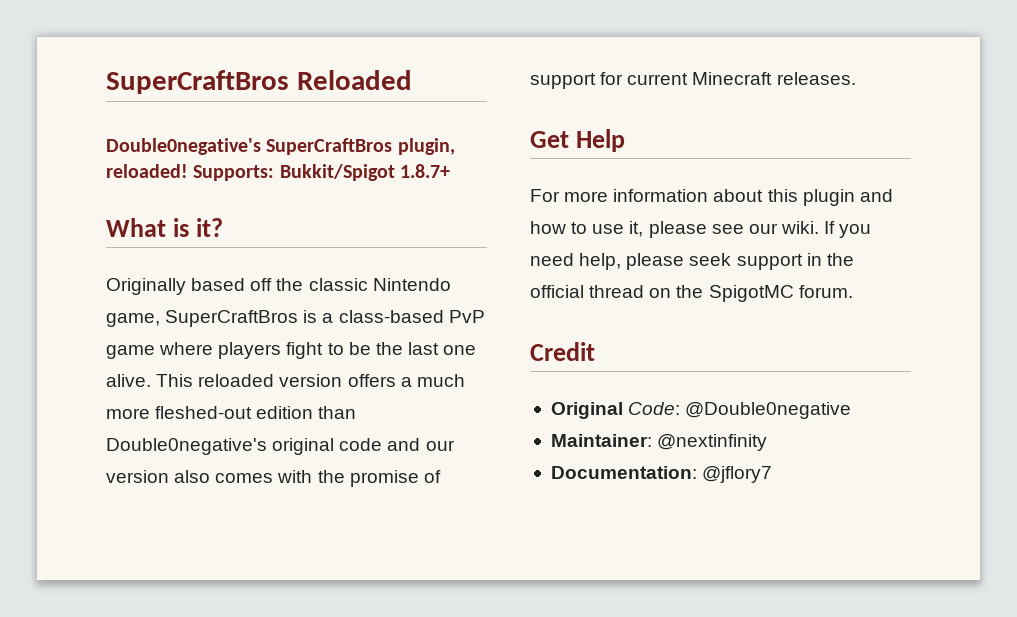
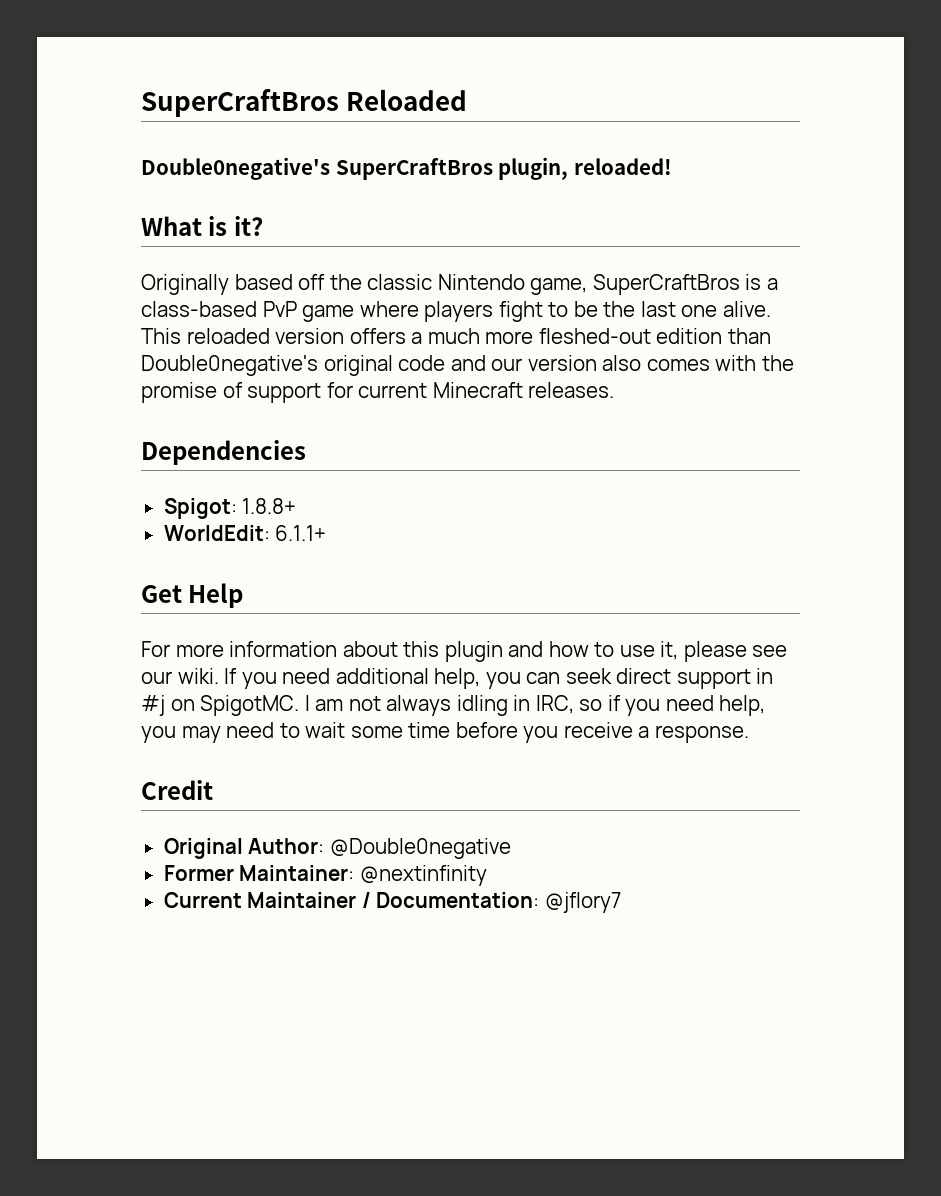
[193,164,451,181] Supports: Bukkit/Spigot 1.8.7+ -> (672, 166) none
(856, 78) none -> [141,440,306,465] [163,498,297,519] [163,525,327,541] // Dependencies // Spigot: 1.8.8+ // WorldEdit: 6.1.1+
[579,253,854,270] [530,285,853,302] help, please seek support in the official thread on the SpigotMC forum. -> [335,668,774,689] [141,695,766,716] [141,722,749,743] additional help, you can seek direct support in #j on SpigotMC. I am not always idling in IRC, so if you need help, you may need to wait some time before you receive a response.
[628,402,681,415] Code: -> [248,838,325,854] Author:
(852, 410) none -> [163,865,234,881] Former
(768, 442) none -> [163,892,371,908] Current Maintainer /

